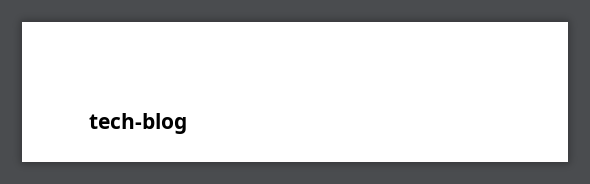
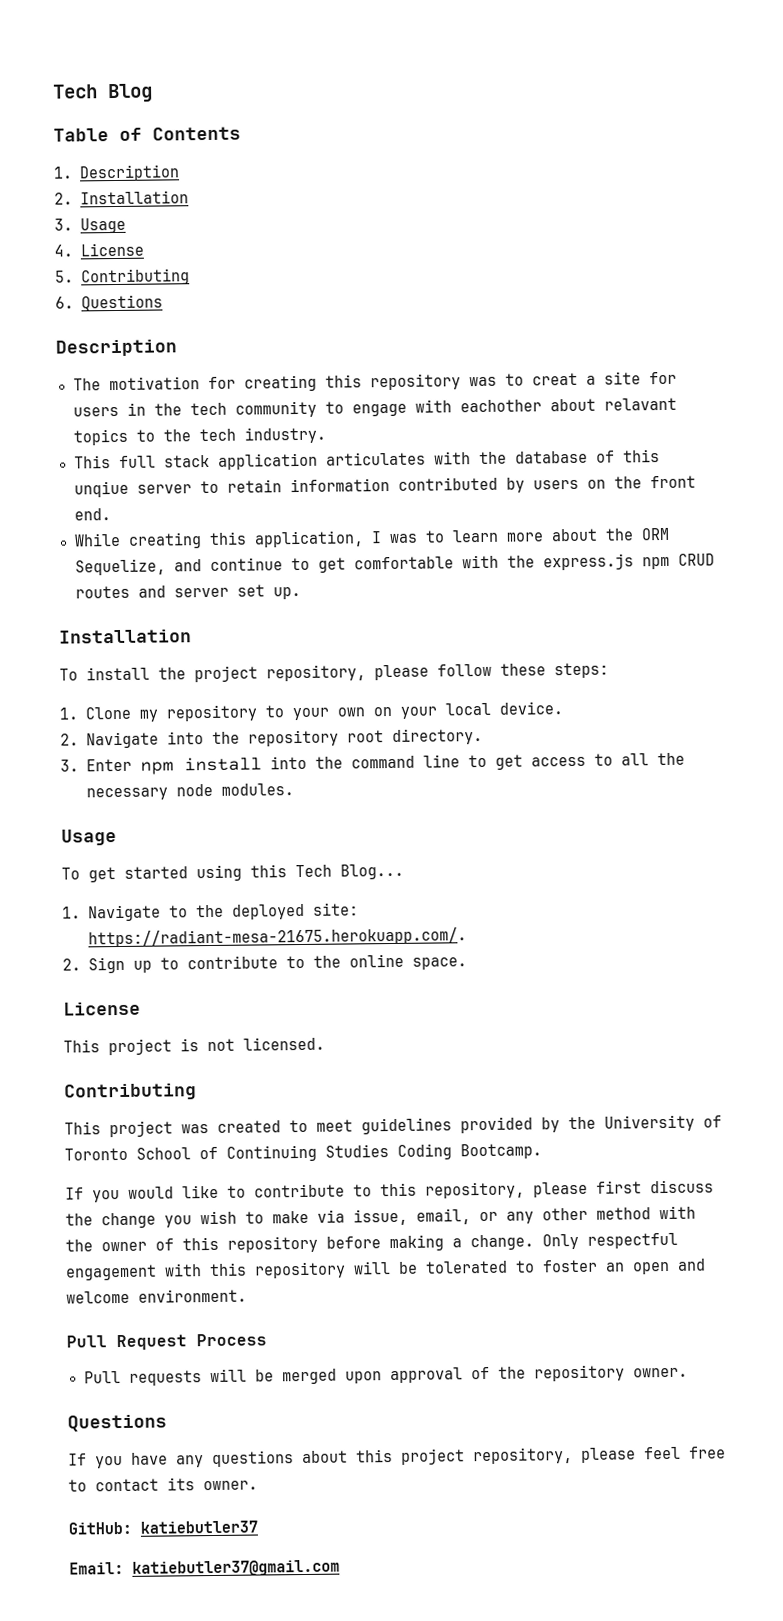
[89,113,187,134] tech-blog -> [52,83,153,103] [53,126,241,142] [53,164,181,182] [54,190,190,205] [54,217,127,234] [54,242,145,257] [55,268,191,286] [55,294,164,312] [55,339,177,357] [72,371,677,392] [72,397,677,418] [72,426,326,446] [73,449,660,470] [73,475,696,498] [73,508,111,521] [73,527,670,549] [74,553,715,576] [74,584,301,600] [59,629,192,644] [59,662,609,683] [59,701,564,722] [60,727,484,749] [60,752,686,775] [86,783,295,801] [61,829,117,846] [61,863,404,883] [62,902,360,922] [88,927,468,948] [62,953,468,974] [63,1001,141,1016] [63,1036,325,1056] [63,1083,197,1101] [64,1114,722,1138] [64,1143,542,1162] [65,1179,714,1203] [65,1205,696,1229] [65,1232,678,1253] [65,1258,706,1281] [66,1288,247,1304] [66,1333,267,1351] [83,1364,688,1386] [67,1414,167,1432] [68,1446,726,1469] [68,1477,258,1492] [68,1520,258,1535] [69,1559,340,1577] Tech Blog // Table of Contents // 1. Description // 2. Installation // 3. Usage // 4. License // 5. Contributing // 6. Questions // Description // The motivation for creating this repository was to creat a site for users in the tech community to engage with eachother about relavant topics to the tech industry. // This full stack application articulates with the database of this unqiue server to retain information contributed by users on the front end. // While creating this application, I was to learn more about the ORM Sequelize, and continue to get comfortable with the express.js npm CRUD routes and server set up. // Installation // To install the project repository, please follow these steps: // 1. Clone my repository to your own on your local device. // 2. Navigate into the repository root directory. // 3. Enter npm install into the command line to get access to all the necessary node modules. // Usage // To get started using this Tech Blog... // 1. Navigate to the deployed site: https://radiant-mesa-21675.herokuapp.com/. // 2. Sign up to contribute to the online space. // License // This project is not licensed. // Contributing // This project was created to meet guidelines provided by the University of Toronto School of Continuing Studies Coding Bootcamp. // If you would like to contribute to this repository, please first discuss the change you wish to make via issue, email, or any other method with the owner of this repository before making a change. Only respectful engagement with this repository will be tolerated to foster an open and welcome environment. // Pull Request Process // Pull requests will be merged upon approval of the repository owner. // Questions // If you have any questions about this project repository, please feel free to contact its owner. // GitHub: katiebutler37 // Email: katiebutler37@gmail.com

